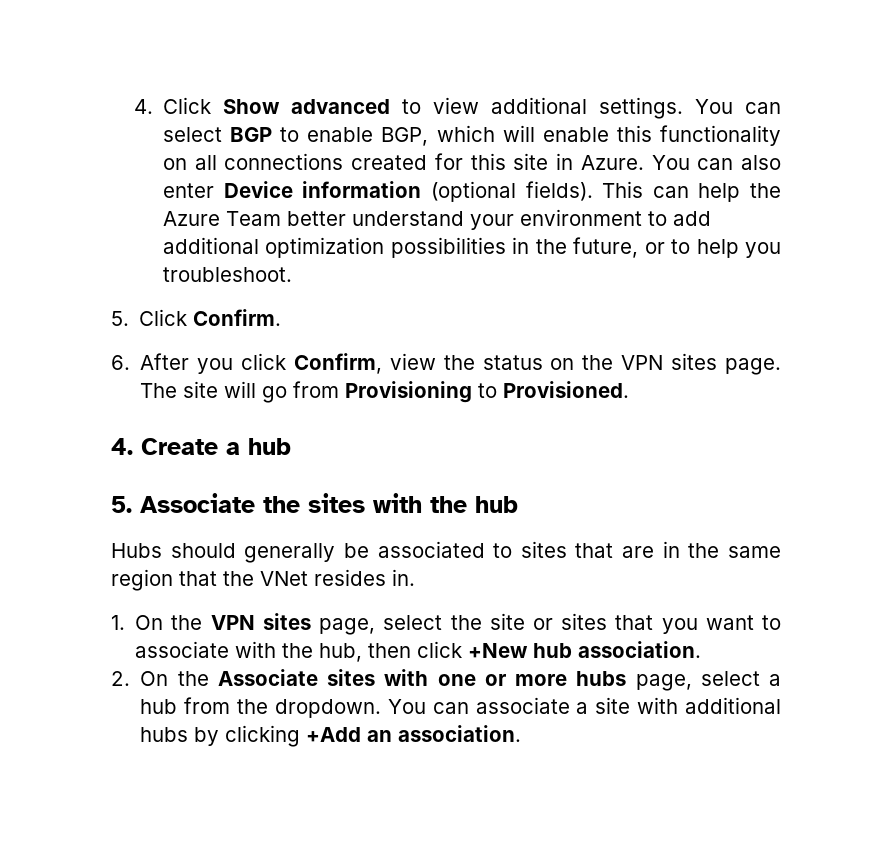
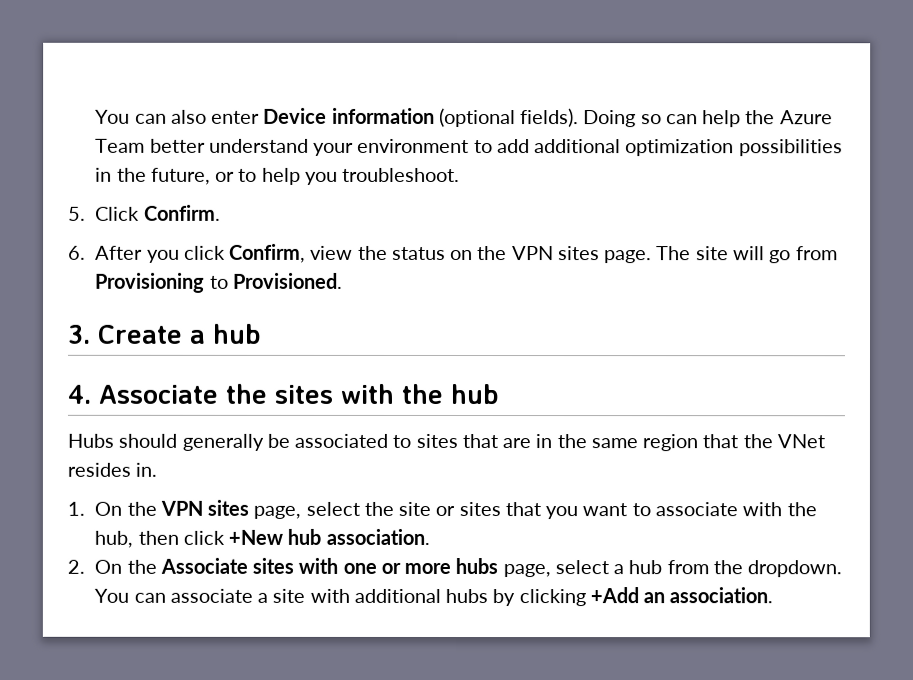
[133,97,781,119] [163,125,781,146] [163,153,644,170] 4. Click Show advanced to view additional settings. You can select BGP to enable BGP, which will enable this functionality on all connections created for this site in Azure. -> (95, 116) none
[602,181,644,198] This -> [583,110,662,128] Doing so
[111,438,133,455] 4. -> [67,324,91,344] 3.
[111,496,132,513] 5. -> [67,384,91,404] 4.

